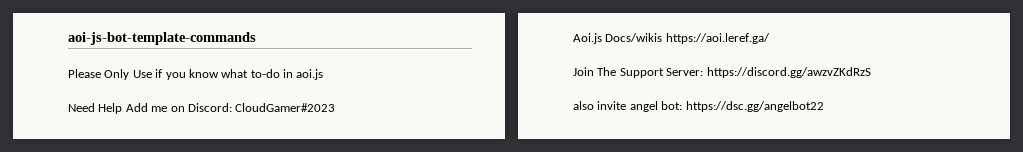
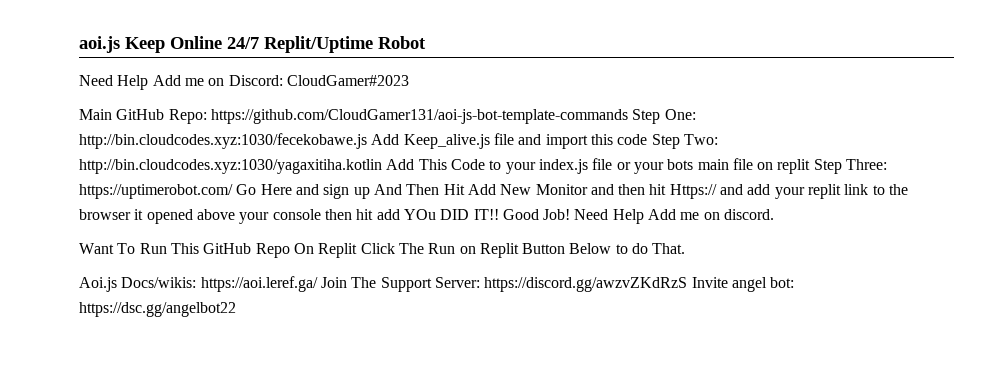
[68,32,256,45] [68,69,324,80] aoi-js-bot-template-commands // Please Only Use if you know what to-do in aoi.js -> [79,36,426,53] aoi.js Keep Online 24/7 Replit/Uptime Robot
(336, 107) none -> [79,109,696,124] [79,133,718,149] [79,158,888,174] [79,184,909,199] [79,209,775,224] [79,243,686,258] // Main GitHub Repo: https://github.com/CloudGamer131/aoi-js-bot-template-commands Step One: http://bin.cloudcodes.xyz:1030/fecekobawe.js Add Keep_alive.js file and import this code Step Two: http://bin.cloudcodes.xyz:1030/yagaxitiha.kotlin Add This Code to your index.js file or your bots main file on replit Step Three: https://uptimerobot.com/ Go Here and sign up And Then Hit Add New Monitor and then hit Https:// and add your replit link to the browser it opened above your console then hit add YOu DID IT!! Good Job! Need Help Add me on discord. // Want To Run This GitHub Repo On Replit Click The Run on Replit Button Below to do That.
[605,33,663,42] Docs/wikis -> [121,277,197,288] Docs/wikis:
(770, 38) // -> (318, 284) none
[573,101,627,110] // also invite -> [691,277,728,288] Invite

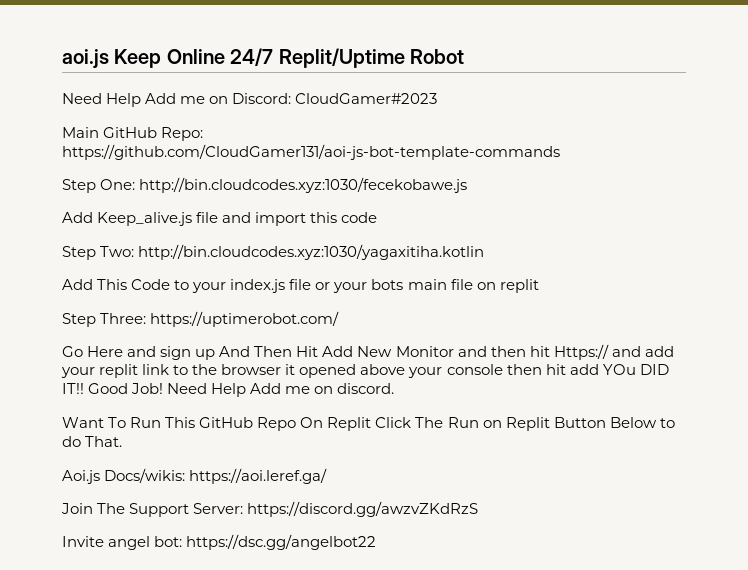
(628, 116) none -> (560, 152) //
(367, 141) none -> (468, 185) //
(648, 139) none -> (378, 217) //
(382, 166) none -> (485, 252) //
(811, 166) none -> (539, 286) //
(233, 191) none -> (340, 319) //
(318, 284) none -> (328, 476) //
(688, 284) none -> (479, 509) //

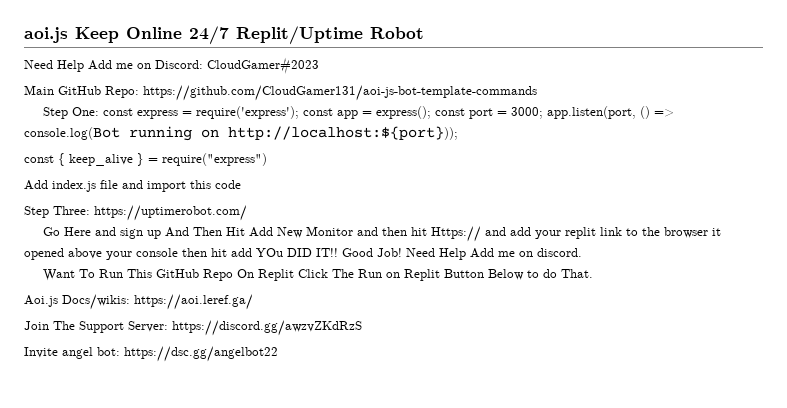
[139,177,468,193] [62,212,193,226] http://bin.cloudcodes.xyz:1030/fecekobawe.js // Add Keep_alive.js -> [103,106,675,119] [24,126,458,141] [24,153,267,166] [24,180,96,192] const express = require('express'); const app = express(); const port = 3000; app.listen(port, () => console.log(Bot running on http://localhost:${port})); // const { keep_alive } = require("express") // Add index.js
[62,244,485,260] [62,279,539,293] // Step Two: http://bin.cloudcodes.xyz:1030/yagaxitiha.kotlin // Add This Code to your index.js file or your bots main file on replit -> (241, 184) none

